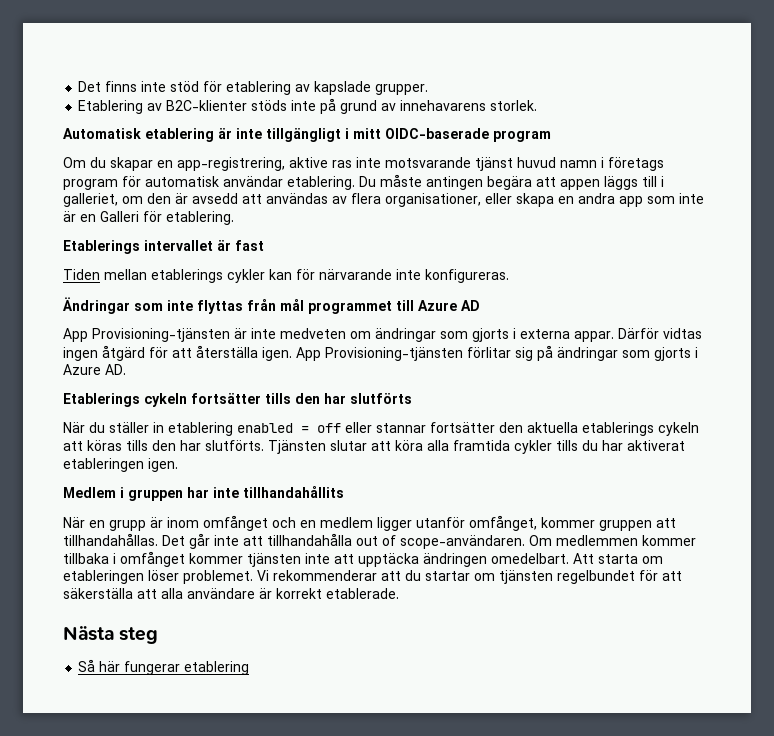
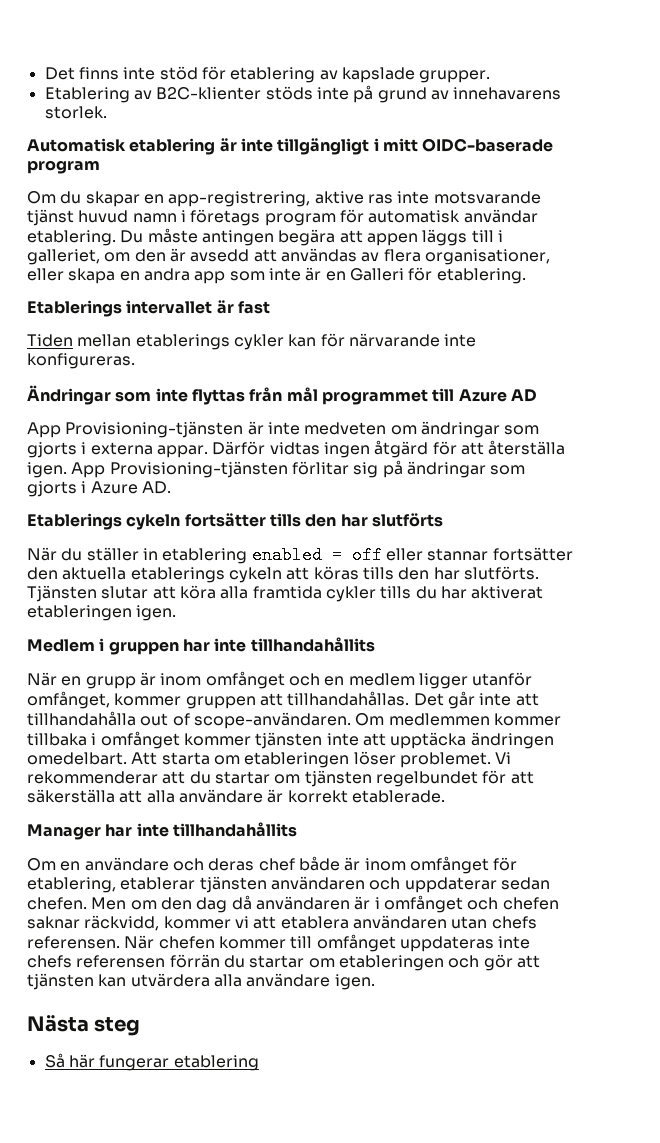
(399, 593) none -> [27,822,297,840] [27,856,518,874] [27,876,550,893] [27,895,559,913] [27,915,537,931] [27,934,531,952] [27,954,540,971] [27,973,375,990] // Manager har inte tillhandahållits // Om en användare och deras chef både är inom omfånget för etablering, etablerar tjänsten användaren och uppdaterar sedan chefen. Men om den dag då användaren är i omfånget och chefen saknar räckvidd, kommer vi att etablera användaren utan chefs referensen. När chefen kommer till omfånget uppdateras inte chefs referensen förrän du startar om etableringen och gör att tjänsten kan utvärdera alla användare igen.

